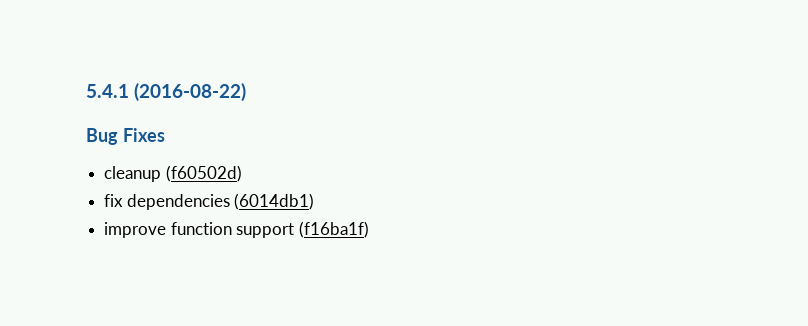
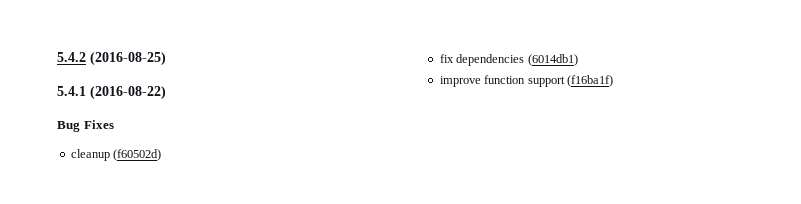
(86, 91) none -> [57,52,166,65] 5.4.2 (2016-08-25) //

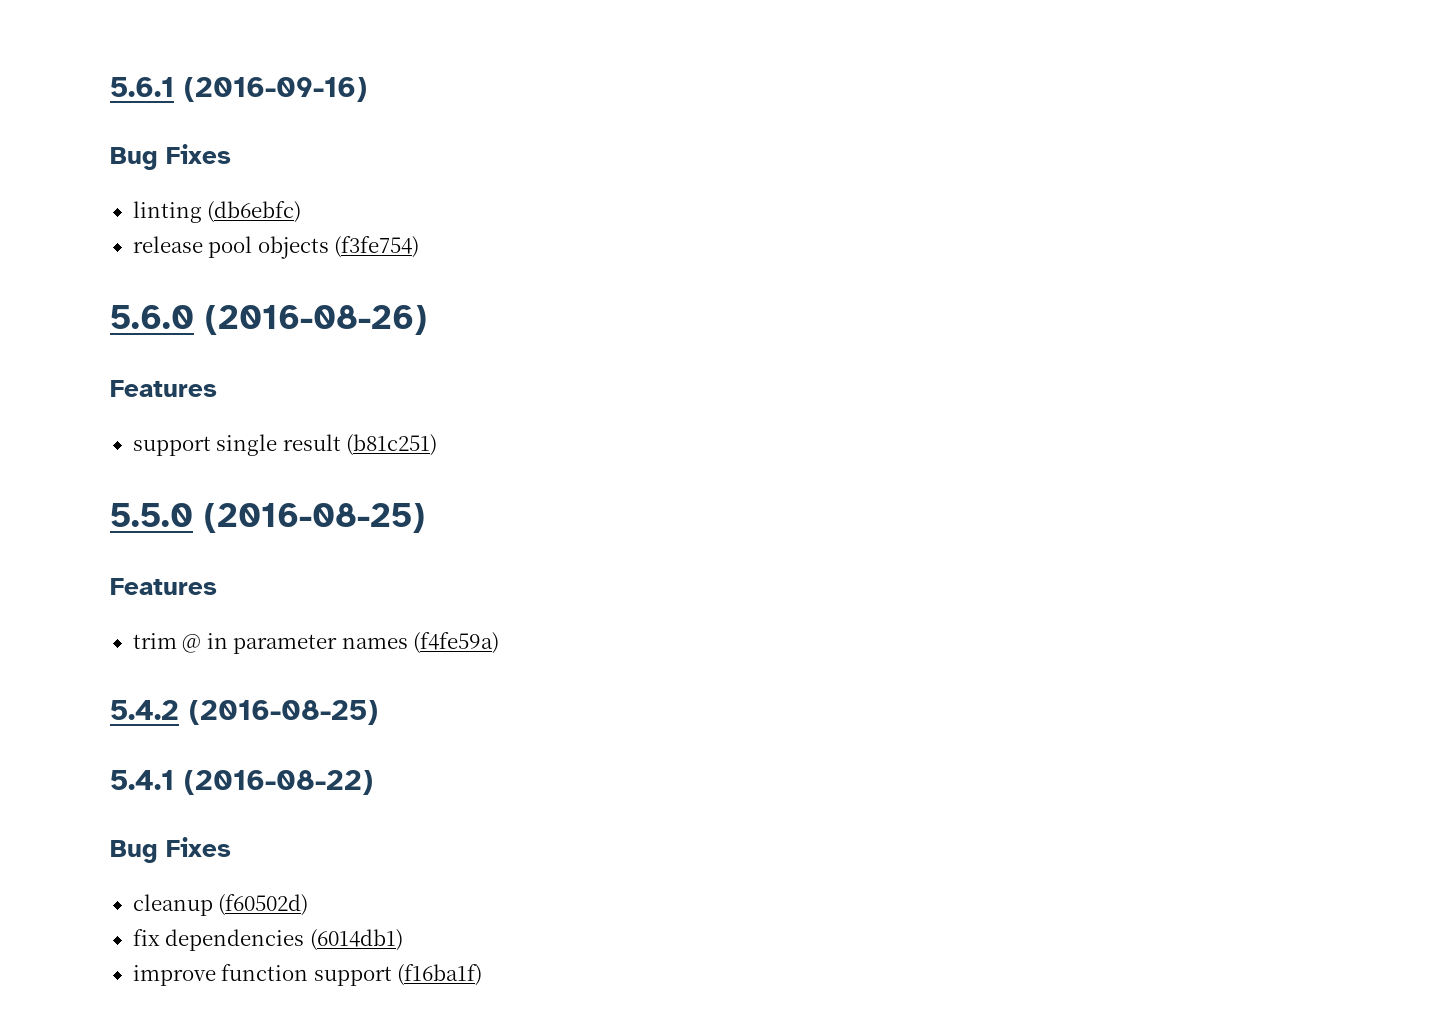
(57, 57) none -> [110,77,367,102] [110,144,231,170] [132,201,302,223] [132,236,420,259] [110,305,427,335] [110,380,217,397] [132,434,438,456] [110,503,425,533] [110,578,217,595] [132,632,500,654] 5.6.1 (2016-09-16) // Bug Fixes // linting (db6ebfc) // release pool objects (f3fe754) // 5.6.0 (2016-08-26) // Features // support single result (b81c251) // 5.5.0 (2016-08-25) // Features // trim @ in parameter names (f4fe59a) //

